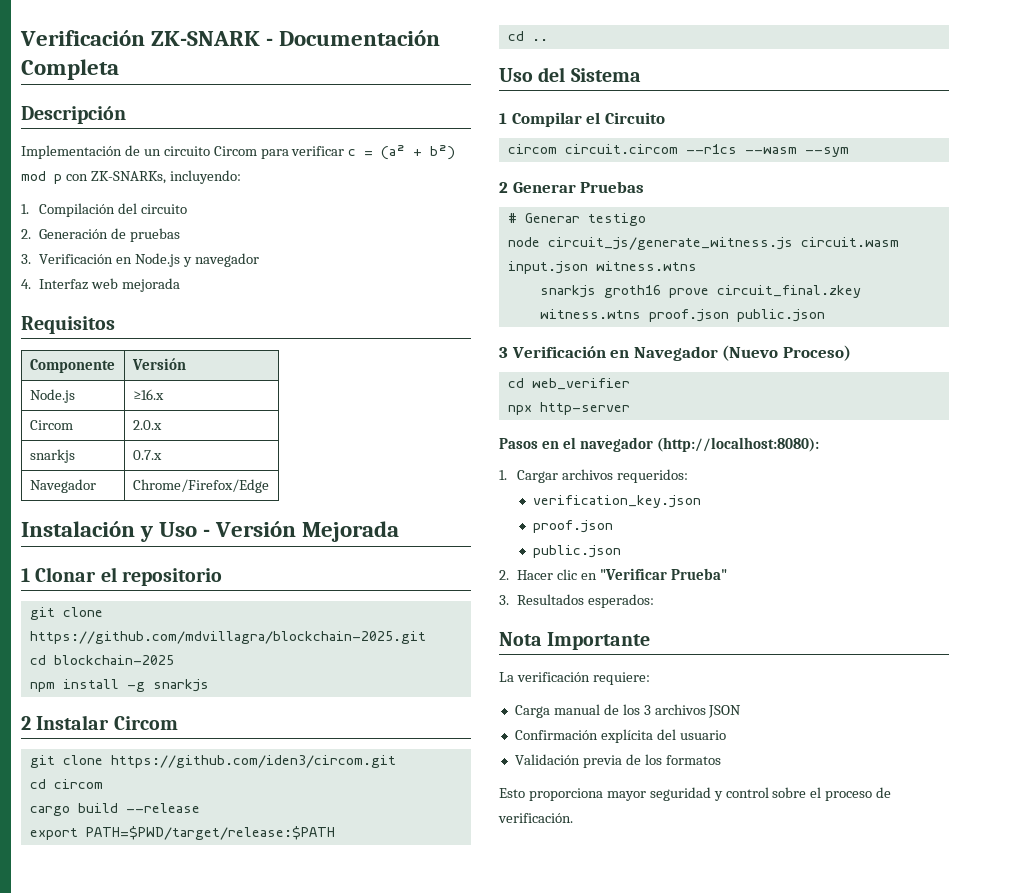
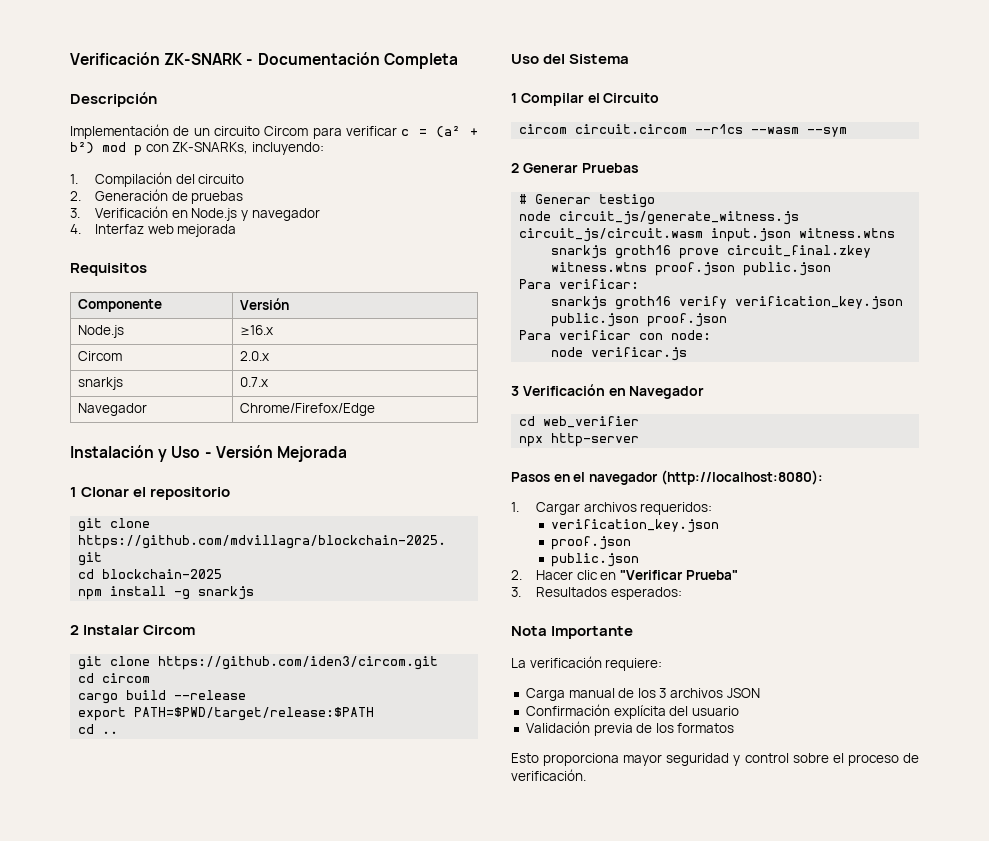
[800,237,899,247] circuit.wasm -> [519,228,704,242] circuit_js/circuit.wasm
(825, 315) none -> [519,279,640,289] [551,296,904,310] [551,313,728,327] [519,330,712,340] [551,347,688,361] // Para verificar: // snarkjs groth16 verify verification_key.json public.json proof.json // Para verificar con node: // node verificar.js
[722,345,851,361] (Nuevo Proceso) -> (705, 392) none

